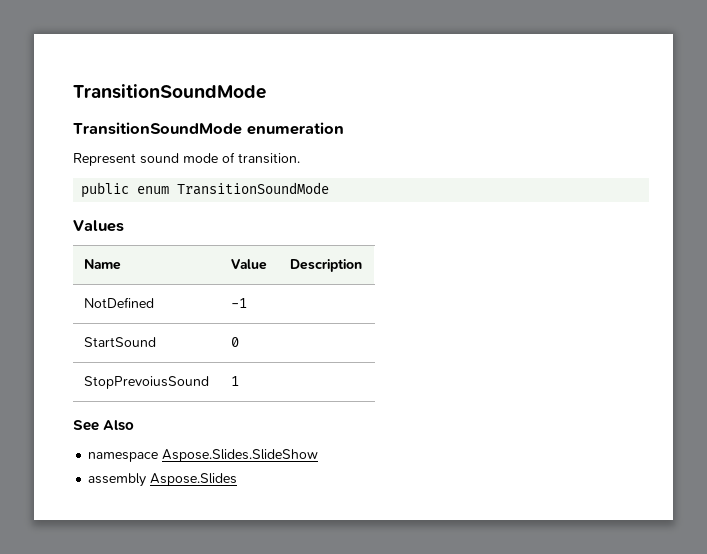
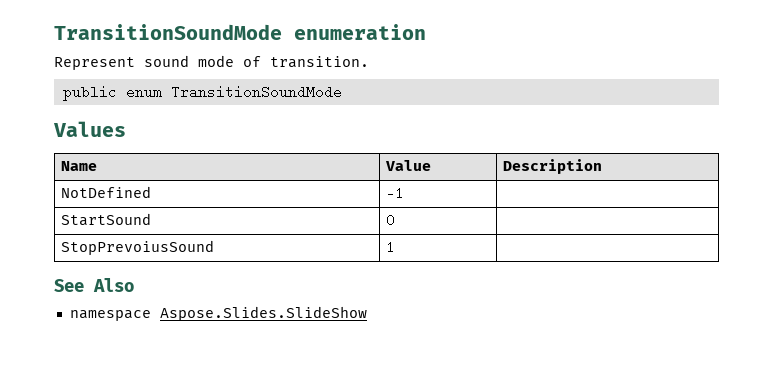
[73,84,266,99] [73,122,242,135] TransitionSoundMode // TransitionSoundMode -> [54,24,282,40] TransitionSoundMode
[88,473,238,487] // assembly Aspose.Slides -> (367, 313) none

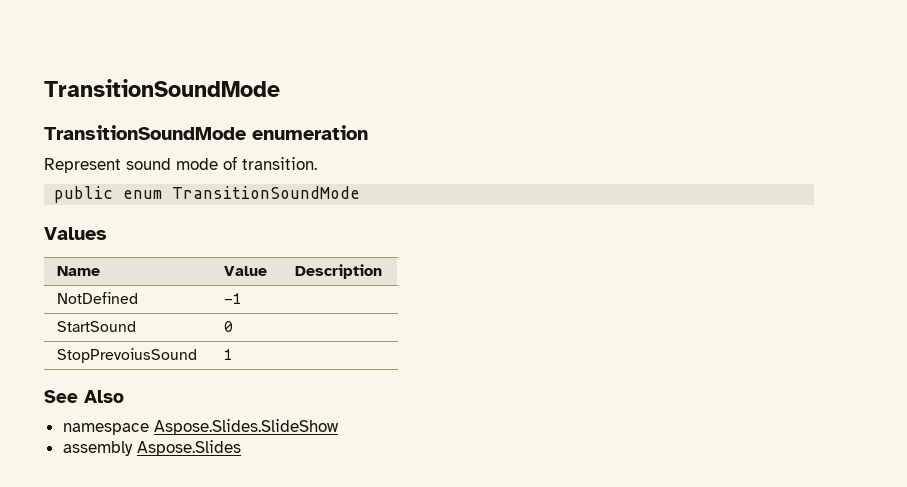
[54,24,282,40] TransitionSoundMode -> [44,79,280,97] [44,125,246,140] TransitionSoundMode // TransitionSoundMode
(367, 313) none -> [62,440,241,456] // assembly Aspose.Slides

